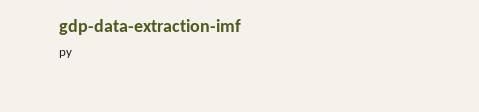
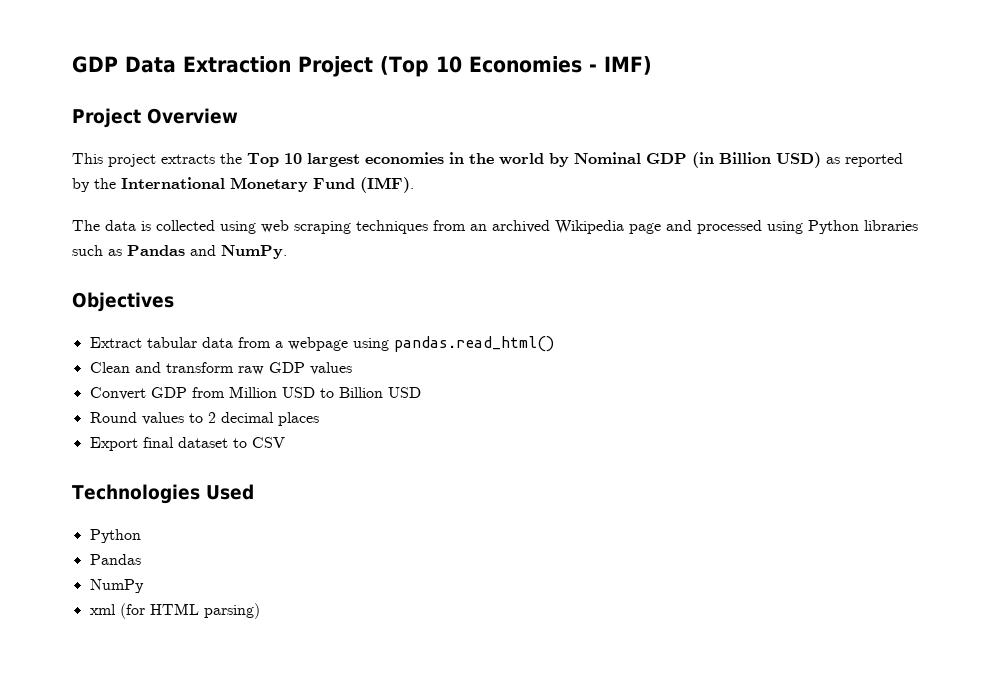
[59,19,241,35] [59,50,72,58] gdp-data-extraction-imf // py -> [72,56,652,77] [72,108,238,128] [72,152,903,168] [72,177,414,193] [72,220,918,234] [72,245,287,259] [72,292,174,312] [89,336,554,352] [89,362,352,375] [89,386,421,400] [89,412,319,426] [89,437,285,451] [72,484,254,504] [89,529,141,543] [89,554,141,565] [89,579,144,593] [89,603,260,619] GDP Data Extraction Project (Top 10 Economies - IMF) // Project Overview // This project extracts the Top 10 largest economies in the world by Nominal GDP (in Billion USD) as reported by the International Monetary Fund (IMF). // The data is collected using web scraping techniques from an archived Wikipedia page and processed using Python libraries such as Pandas and NumPy. // Objectives // Extract tabular data from a webpage using pandas.read_html() // Clean and transform raw GDP values // Convert GDP from Million USD to Billion USD // Round values to 2 decimal places // Export final dataset to CSV // Technologies Used // Python // Pandas // NumPy // xml (for HTML parsing)

